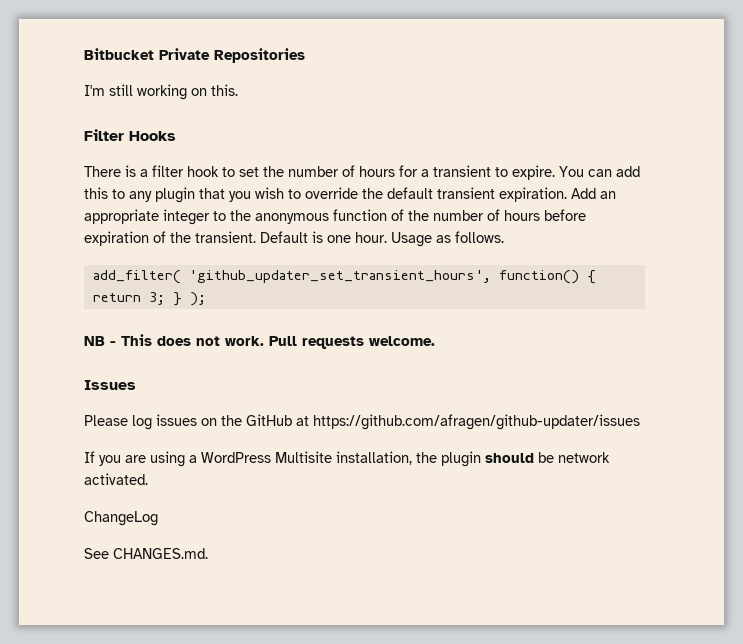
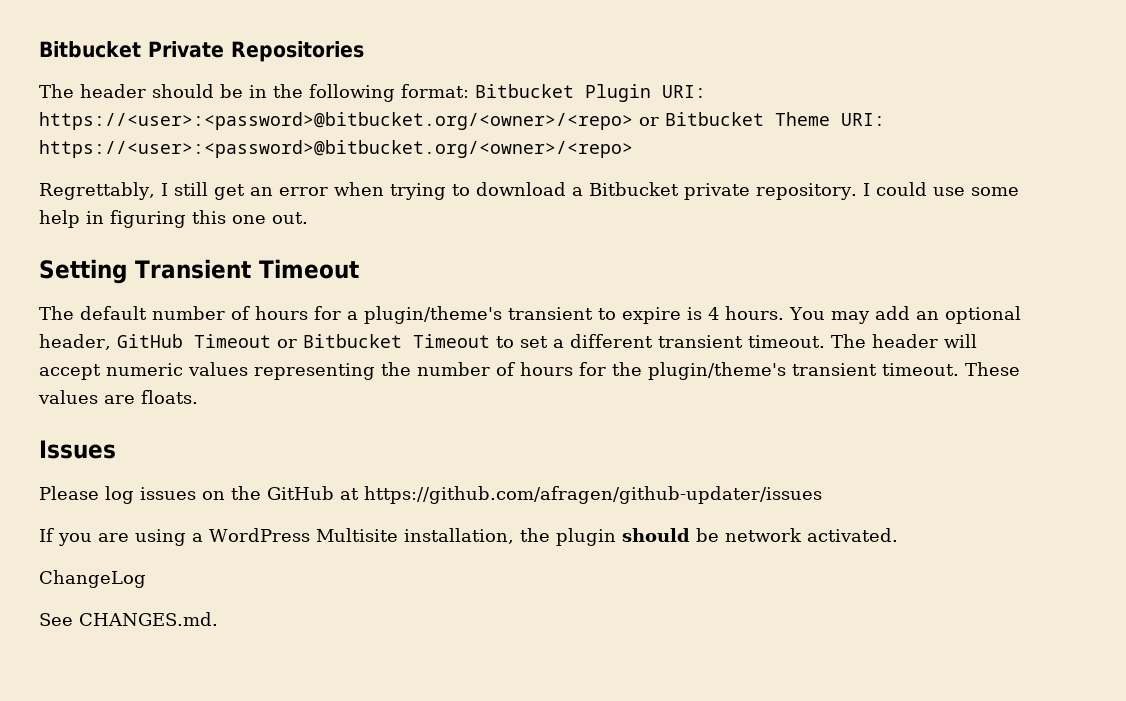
[84,84,238,100] [84,129,176,141] [84,165,259,177] I'm still working on this. // Filter Hooks // There is a filter hook to set -> [39,84,706,102] [39,112,885,130] [39,140,633,158] [39,182,1019,200] [39,210,308,228] [39,259,359,284] [39,306,1021,324] [39,334,977,350] [39,362,375,380] The header should be in the following format: Bitbucket Plugin URI: https://<user>:<password>@bitbucket.org/<owner>/<repo> or Bitbucket Theme URI: https://<user>:<password>@bitbucket.org/<owner>/<repo> // Regrettably, I still get an error when trying to download a Bitbucket private repository. I could use some help in figuring this one out. // Setting Transient Timeout // The default number of hours for a plugin/theme's transient to expire is 4 hours. You may add an optional header, GitHub Timeout or Bitbucket Timeout to set a different transient timeout. The header will accept numeric values representing
[421,165,640,180] [84,187,616,203] [84,209,586,225] [84,231,504,247] [92,270,596,284] [92,292,206,306] [84,334,435,349] a transient to expire. You can add this to any plugin that you wish to override the default transient expiration. Add an appropriate integer to the anonymous function of the number of hours before expiration of the transient. Default is one hour. Usage as follows. // add_filter( 'github_updater_set_transient_hours', function() { return 3; } ); // NB - This does not work. Pull requests welcome. -> [612,362,1020,380] [38,390,198,404] the plugin/theme's transient timeout. These values are floats.

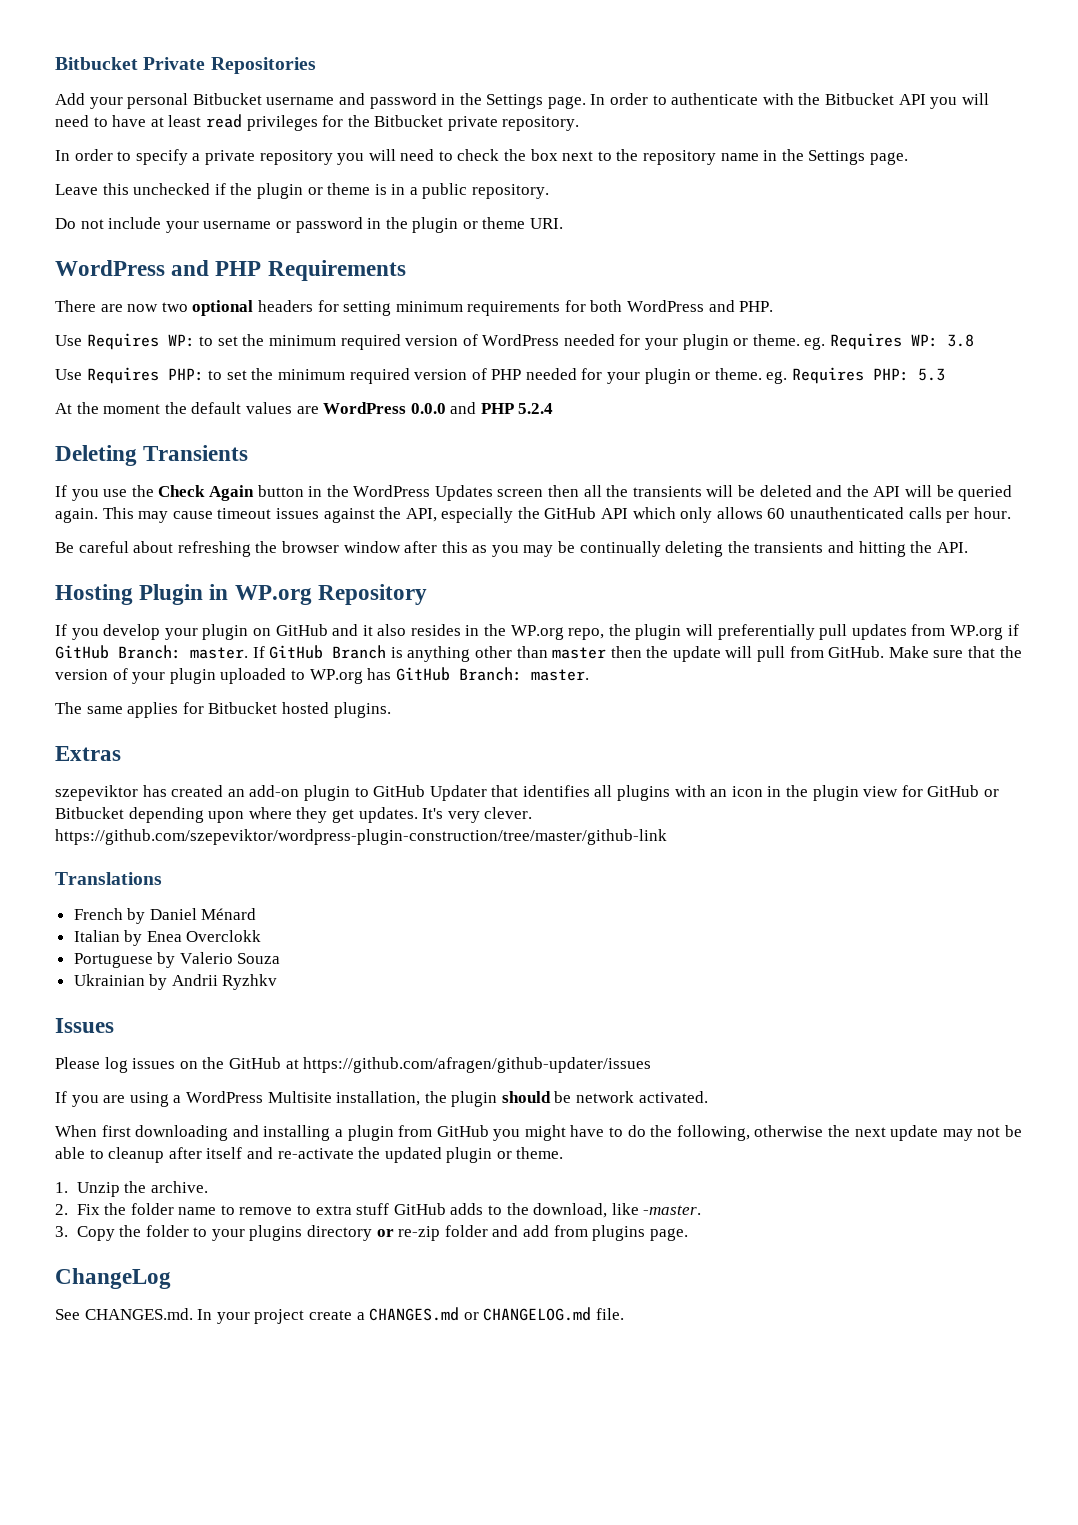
[39,84,706,102] [39,112,885,130] [39,140,633,158] [39,182,1019,200] [39,210,308,228] [39,259,359,284] [39,306,1021,324] [39,334,977,350] [39,362,1020,380] [38,390,198,404] The header should be in the following format: Bitbucket Plugin URI: https://<user>:<password>@bitbucket.org/<owner>/<repo> or Bitbucket Theme URI: https://<user>:<password>@bitbucket.org/<owner>/<repo> // Regrettably, I still get an error when trying to download a Bitbucket private repository. I could use some help in figuring this one out. // Setting Transient Timeout // The default number of hours for a plugin/theme's transient to expire is 4 hours. You may add an optional header, GitHub Timeout or Bitbucket Timeout to set a different transient timeout. The header will accept numeric values representing the number of hours for the plugin/theme's transient timeout. These values are floats. -> [55,93,989,109] [55,114,580,131] [55,149,908,165] [55,183,550,199] [55,217,564,233] [55,260,406,281] [55,300,774,316] [55,333,975,350] [55,367,946,384] [55,402,554,414] [55,445,249,466] [55,485,1013,501] [55,507,1011,523] [55,541,968,557] [55,584,427,605] [55,624,1019,640] [55,645,1022,662] [55,667,589,684] [55,702,391,718] [55,746,121,761] [55,785,999,801] [55,807,533,823] [55,829,667,845] [55,872,162,885] [73,908,257,924] [73,930,262,946] [73,952,281,968] [73,974,278,990] Add your personal Bitbucket username and password in the Settings page. In order to authenticate with the Bitbucket API you will need to have at least read privileges for the Bitbucket private repository. // In order to specify a private repository you will need to check the box next to the repository name in the Settings page. // Leave this unchecked if the plugin or theme is in a public repository. // Do not include your username or password in the plugin or theme URI. // WordPress and PHP Requirements // There are now two optional headers for setting minimum requirements for both WordPress and PHP. // Use Requires WP: to set the minimum required version of WordPress needed for your plugin or theme. eg. Requires WP: 3.8 // Use Requires PHP: to set the minimum required version of PHP needed for your plugin or theme. eg. Requires PHP: 5.3 // At the moment the default values are WordPress 0.0.0 and PHP 5.2.4 // Deleting Transients // If you use the Check Again button in the WordPress Updates screen then all the transients will be deleted and the API will be queried again. This may cause timeout issues against the API, especially the GitHub API which only allows 60 unauthenticated calls per hour. // Be careful about refreshing the browser window after this as you may be continually deleting the transients and hitting the API. // Hosting Plugin in WP.org Repository // If you develop your plugin on GitHub and it also resides in the WP.org repo, the plugin will preferentially pull updates from WP.org if GitHub Branch: master. If GitHub Branch is anything other than master then the update will pull from GitHub. Make sure that the version of your plugin uploaded to WP.org has GitHub Branch: master. // The same applies for Bitbucket hosted plugins. // Extras // szepeviktor has created an add-on plugin to GitHub Updater that identifies all plugins with an icon in the plugin view for GitHub or Bitbucket depending upon where they get updates. It's very clever. https://github.com/szepeviktor/wordpress-plugin-construction/tree/master/github-link // Translations // French by Daniel Ménard // Italian by Enea Overclokk // Portuguese by Valerio Souza // Ukrainian by Andrii Ryzhkv
[39,570,146,588] [39,612,218,626] ChangeLog // See CHANGES.md. -> [55,1125,1022,1141] [55,1147,564,1163] [55,1181,208,1197] [55,1203,702,1218] [55,1225,688,1241] [55,1268,171,1289] [55,1307,624,1324] When first downloading and installing a plugin from GitHub you might have to do the following, otherwise the next update may not be able to cleanup after itself and re-activate the updated plugin or theme. // 1. Unzip the archive. // 2. Fix the folder name to remove to extra stuff GitHub adds to the download, like -master. // 3. Copy the folder to your plugins directory or re-zip folder and add from plugins page. // ChangeLog // See CHANGES.md. In your project create a CHANGES.md or CHANGELOG.md file.

